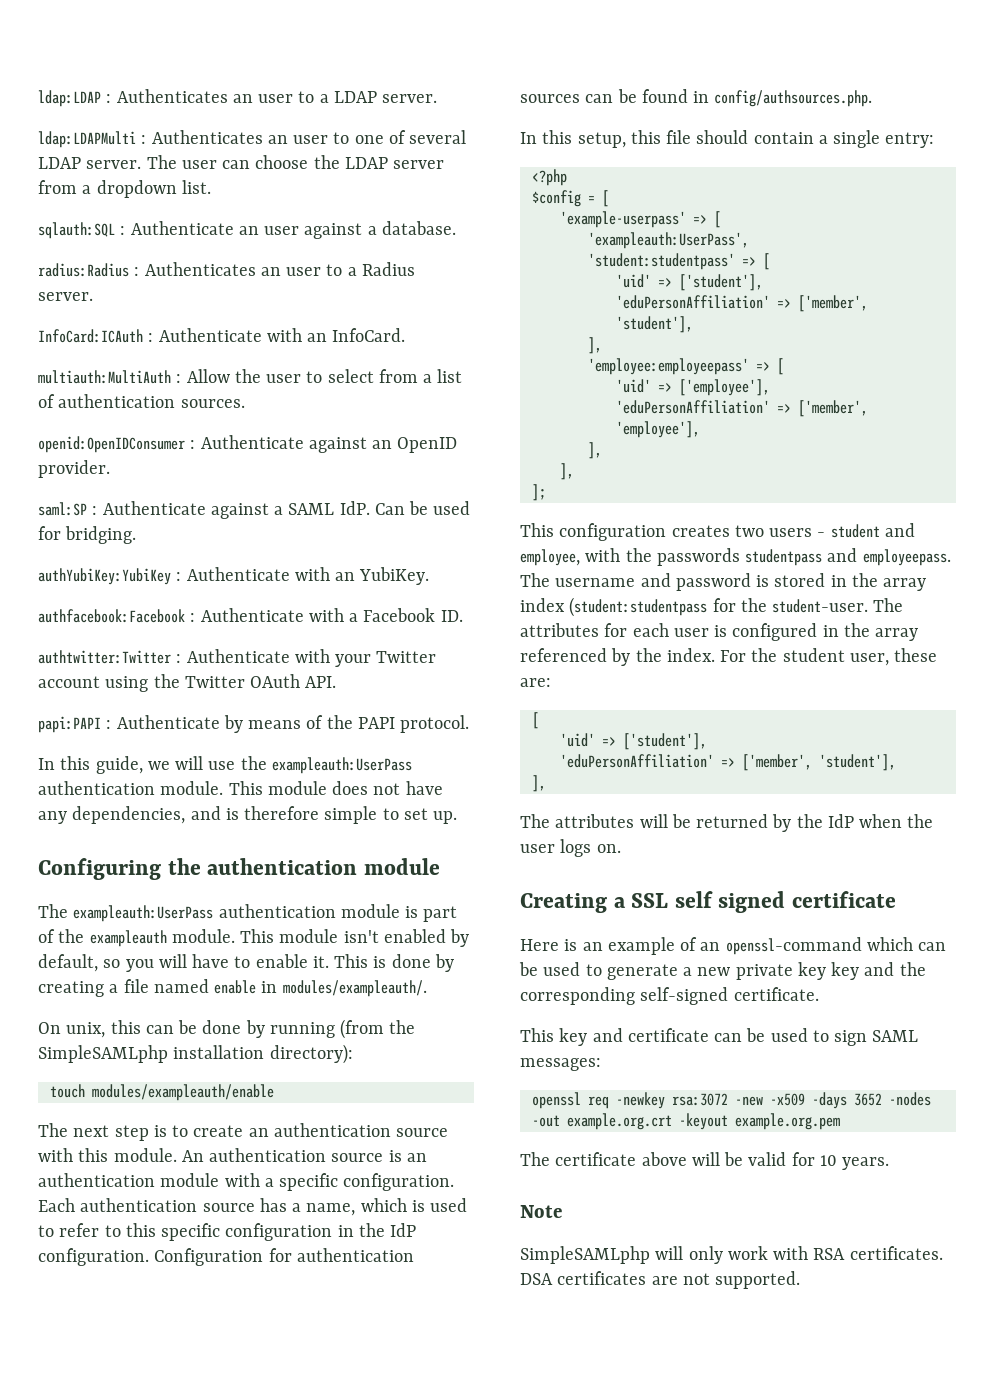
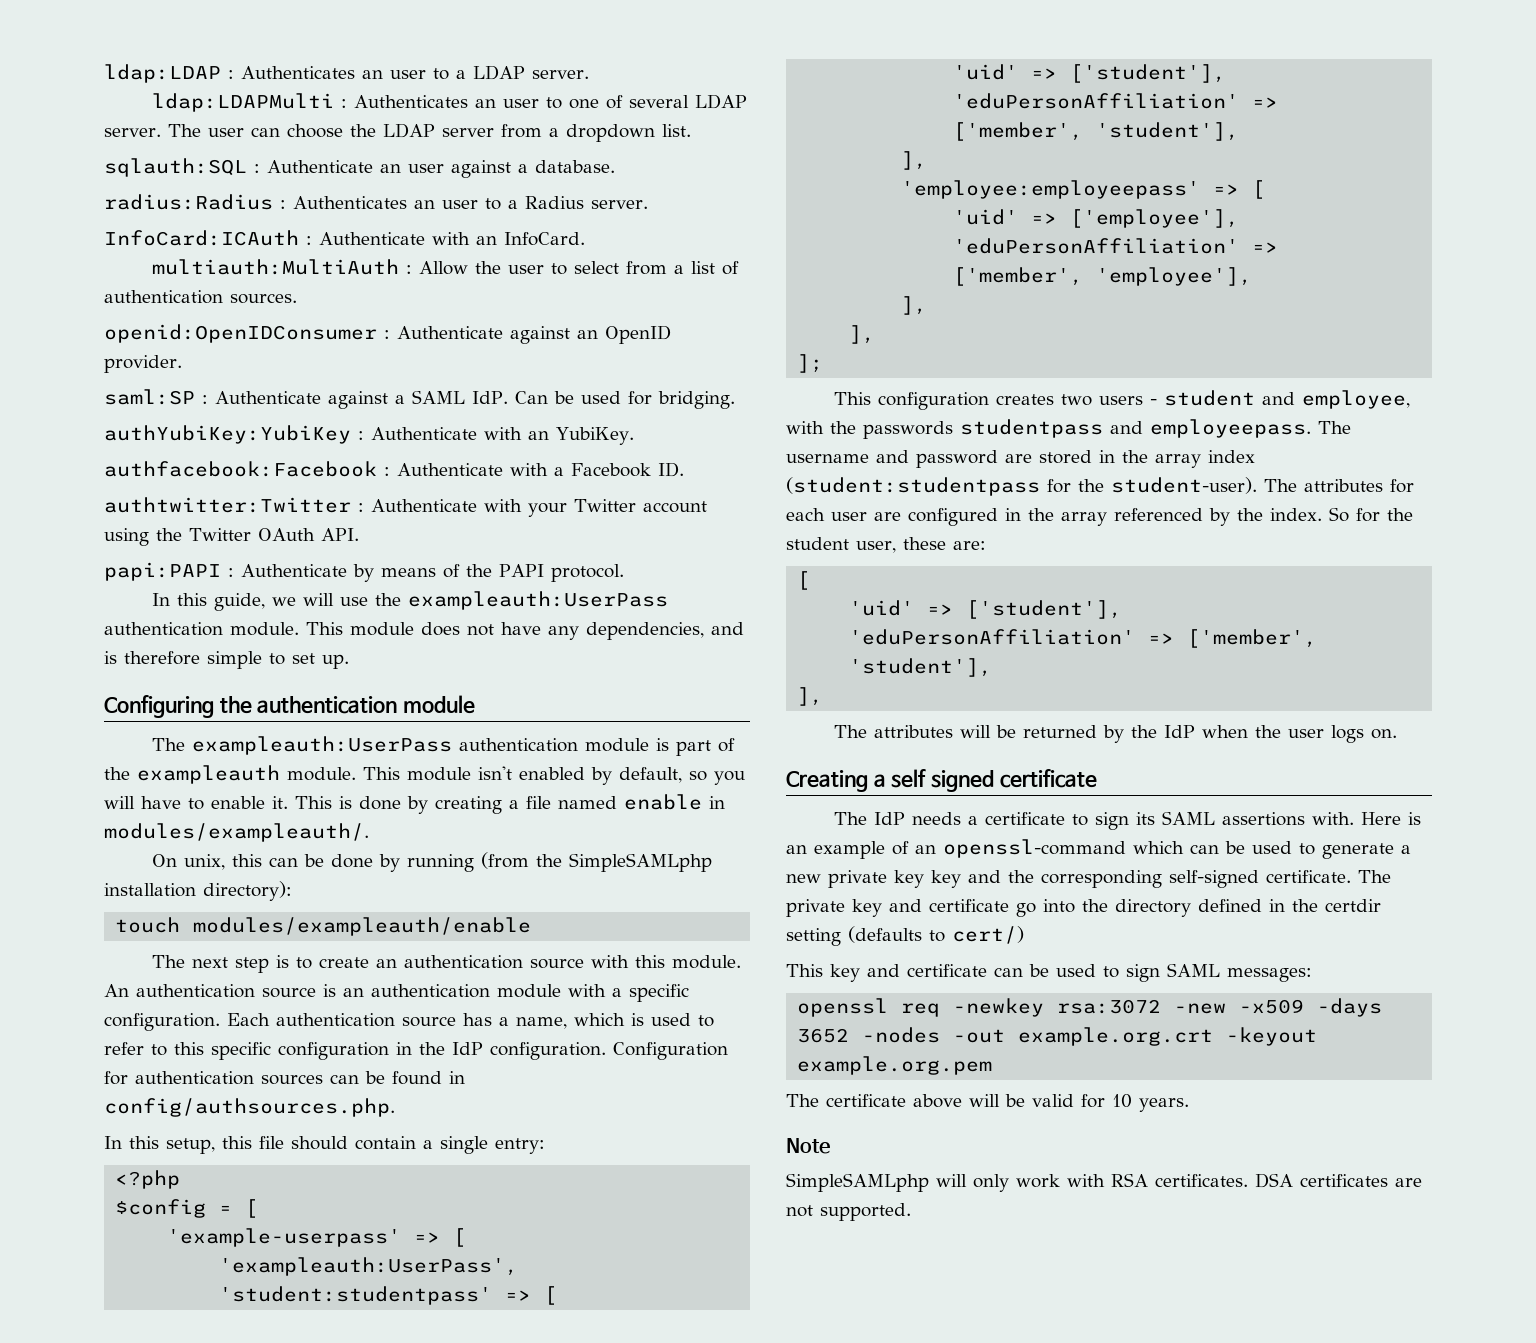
[756,575,770,587] is -> [1005,454,1032,463] are
[772,599,869,613] student-user. -> [1111,477,1257,494] student-user).
[714,625,728,637] is -> [874,512,901,521] are
[720,650,747,662] For -> [1329,507,1380,522] So for
[631,893,669,908] SSL -> (886, 780) none
(897, 899) none -> [833,811,1354,830] The IdP needs a certificate to sign its SAML assertions with.
(819, 994) none -> [1358,870,1391,883] [786,899,1381,917] [786,926,1024,946] The private key and certificate go into the directory defined in the certdir setting (defaults to cert/)

